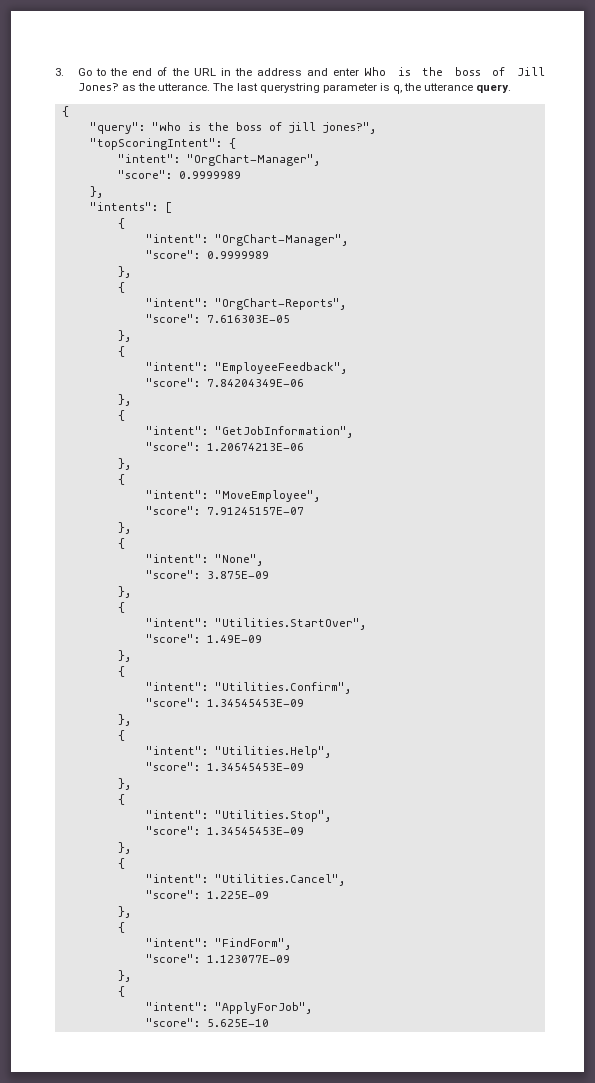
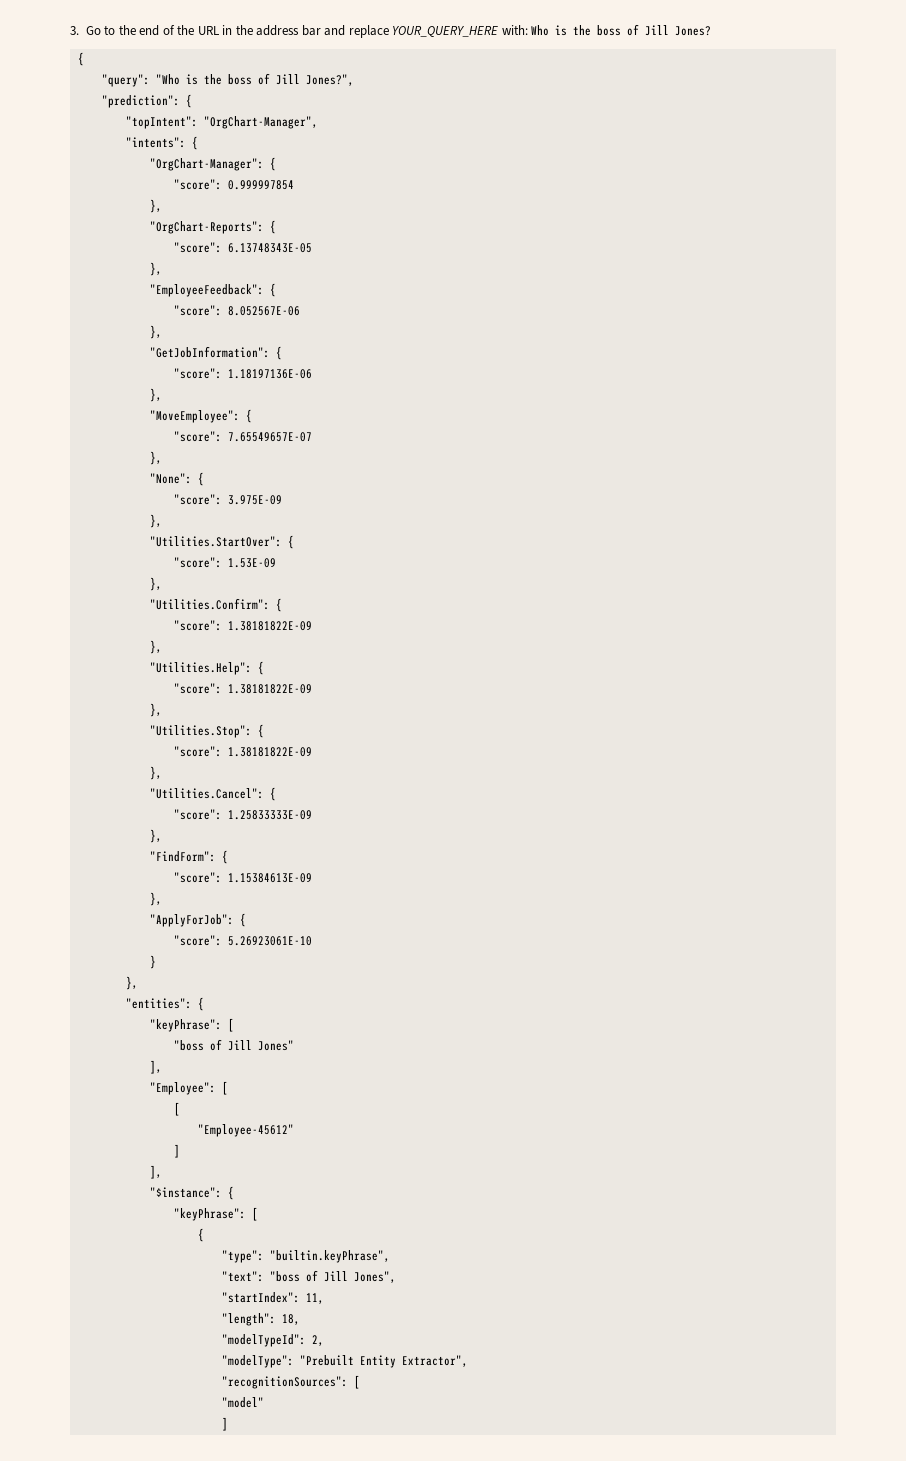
[307,68,360,76] and enter -> [301,25,528,38] bar and replace YOUR_QUERY_HERE with:
[122,83,512,94] as the utterance. The last querystring parameter is q, the utterance query. -> (712, 31) none
[151,122,376,134] [89,138,236,150] [117,154,320,166] [117,170,241,179] [89,186,103,198] [89,202,172,213] [117,218,125,229] [145,234,348,246] [145,250,269,259] [117,266,131,278] [117,282,125,293] [145,298,346,310] [145,314,290,323] [117,330,131,342] [117,346,125,357] [145,362,347,374] [145,378,304,387] [117,394,131,406] [117,410,125,421] [145,426,353,438] [145,442,304,451] [117,458,131,470] [117,474,125,485] [145,490,320,502] [145,506,304,515] [117,522,131,534] [117,538,125,549] [145,554,263,566] [145,570,269,579] [117,586,131,598] [117,602,125,613] [145,618,366,630] [145,634,262,643] [117,650,131,662] [117,666,125,677] [145,682,351,694] [145,698,304,707] [117,714,131,726] [117,730,125,741] [145,746,331,758] [145,762,304,771] [117,778,131,790] [117,794,125,805] [145,810,331,822] [145,826,304,835] [117,842,131,854] [117,858,125,869] [145,874,345,886] [145,890,269,899] [117,906,131,918] [117,922,125,933] [145,938,291,950] [145,954,290,963] [117,970,131,982] [117,986,125,997] [145,1002,312,1014] [145,1018,269,1027] "who is the boss of jill jones?", // "topScoringIntent": { // "intent": "OrgChart-Manager", // "score": 0.9999989 // }, // "intents": [ // { // "intent": "OrgChart-Manager", // "score": 0.9999989 // }, // { // "intent": "OrgChart-Reports", // "score": 7.616303E-05 // }, // { // "intent": "EmployeeFeedback", // "score": 7.84204349E-06 // }, // { // "intent": "GetJobInformation", // "score": 1.20674213E-06 // }, // { // "intent": "MoveEmployee", // "score": 7.91245157E-07 // }, // { // "intent": "None", // "score": 3.875E-09 // }, // { // "intent": "Utilities.StartOver", // "score": 1.49E-09 // }, // { // "intent": "Utilities.Confirm", // "score": 1.34545453E-09 // }, // { // "intent": "Utilities.Help", // "score": 1.34545453E-09 // }, // { // "intent": "Utilities.Stop", // "score": 1.34545453E-09 // }, // { // "intent": "Utilities.Cancel", // "score": 1.225E-09 // }, // { // "intent": "FindForm", // "score": 1.123077E-09 // }, // { // "intent": "ApplyForJob", // "score": 5.625E-10 -> [155,73,354,86] [101,94,192,108] [125,116,318,129] [125,136,198,150] [149,157,276,171] [173,179,294,190] [149,199,162,213] [149,220,276,234] [173,242,312,253] [149,262,162,276] [149,283,276,297] [173,305,300,316] [149,325,162,339] [149,346,282,360] [173,368,312,379] [149,388,162,402] [149,409,252,423] [173,431,312,442] [149,451,162,465] [149,472,204,486] [173,494,282,505] [149,514,162,528] [149,535,294,549] [173,557,276,568] [149,577,162,591] [149,598,282,612] [173,620,312,631] [149,640,162,654] [149,661,264,675] [173,683,312,694] [149,703,162,717] [149,724,264,738] [173,746,312,757] [149,766,162,780] [149,787,276,801] [173,809,312,820] [149,829,162,843] [149,850,228,864] [173,872,312,883] [149,892,162,906] [149,913,246,927] [173,935,312,946] [149,955,156,969] [125,976,138,990] [125,997,204,1011] [149,1018,234,1032] [173,1039,294,1051] [149,1060,162,1074] [149,1081,228,1095] [173,1102,180,1116] [197,1124,294,1137] [173,1144,180,1158] [149,1165,162,1179] [149,1186,234,1200] [173,1207,258,1221] [197,1228,204,1242] [221,1250,390,1263] [221,1270,396,1283] [221,1292,324,1304] [221,1313,300,1326] [221,1334,324,1347] [221,1355,468,1368] [221,1375,360,1389] [221,1397,264,1408] [221,1417,228,1431] "Who is the boss of Jill Jones?", // "prediction": { // "topIntent": "OrgChart-Manager", // "intents": { // "OrgChart-Manager": { // "score": 0.999997854 // }, // "OrgChart-Reports": { // "score": 6.13748343E-05 // }, // "EmployeeFeedback": { // "score": 8.052567E-06 // }, // "GetJobInformation": { // "score": 1.18197136E-06 // }, // "MoveEmployee": { // "score": 7.65549657E-07 // }, // "None": { // "score": 3.975E-09 // }, // "Utilities.StartOver": { // "score": 1.53E-09 // }, // "Utilities.Confirm": { // "score": 1.38181822E-09 // }, // "Utilities.Help": { // "score": 1.38181822E-09 // }, // "Utilities.Stop": { // "score": 1.38181822E-09 // }, // "Utilities.Cancel": { // "score": 1.25833333E-09 // }, // "FindForm": { // "score": 1.15384613E-09 // }, // "ApplyForJob": { // "score": 5.26923061E-10 // } // }, // "entities": { // "keyPhrase": [ // "boss of Jill Jones" // ], // "Employee": [ // [ // "Employee-45612" // ] // ], // "$instance": { // "keyPhrase": [ // { // "type": "builtin.keyPhrase", // "text": "boss of Jill Jones", // "startIndex": 11, // "length": 18, // "modelTypeId": 2, // "modelType": "Prebuilt Entity Extractor", // "recognitionSources": [ // "model" // ]

